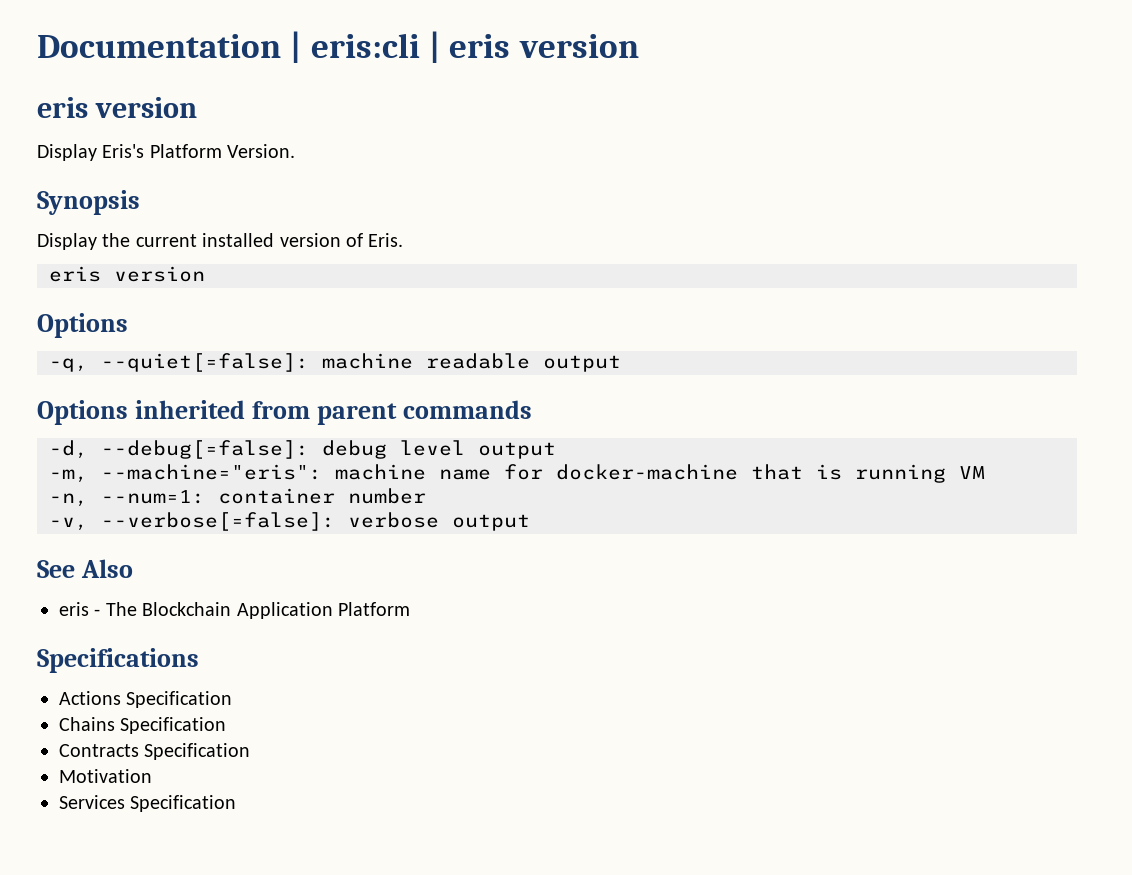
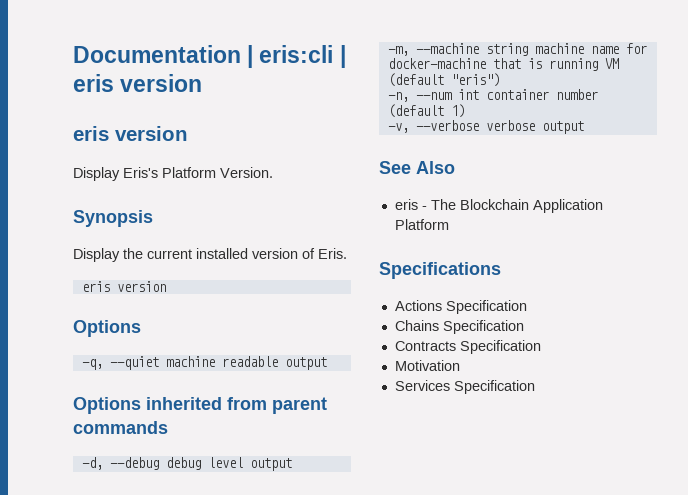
[101,353,309,372] --quiet[=false]: -> [109,356,159,370] --quiet
[101,440,309,459] --debug[=false]: -> [109,457,159,470] --debug
[101,464,322,480] --machine="eris": -> [415,43,528,56] --machine string
(985, 472) none -> [387,73,500,87] (default "eris")
[101,490,205,504] --num=1: -> [415,89,479,100] --num int
(426, 496) none -> [387,104,465,118] (default 1)
[101,512,335,531] --verbose[=false]: -> [415,120,479,131] --verbose

